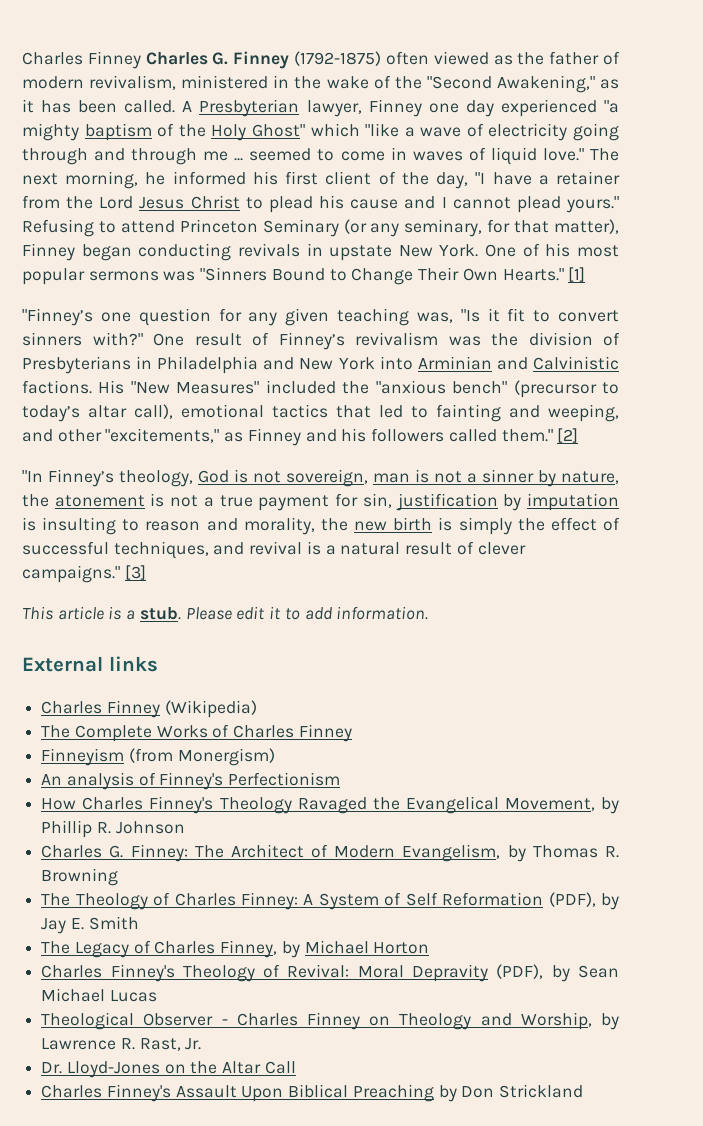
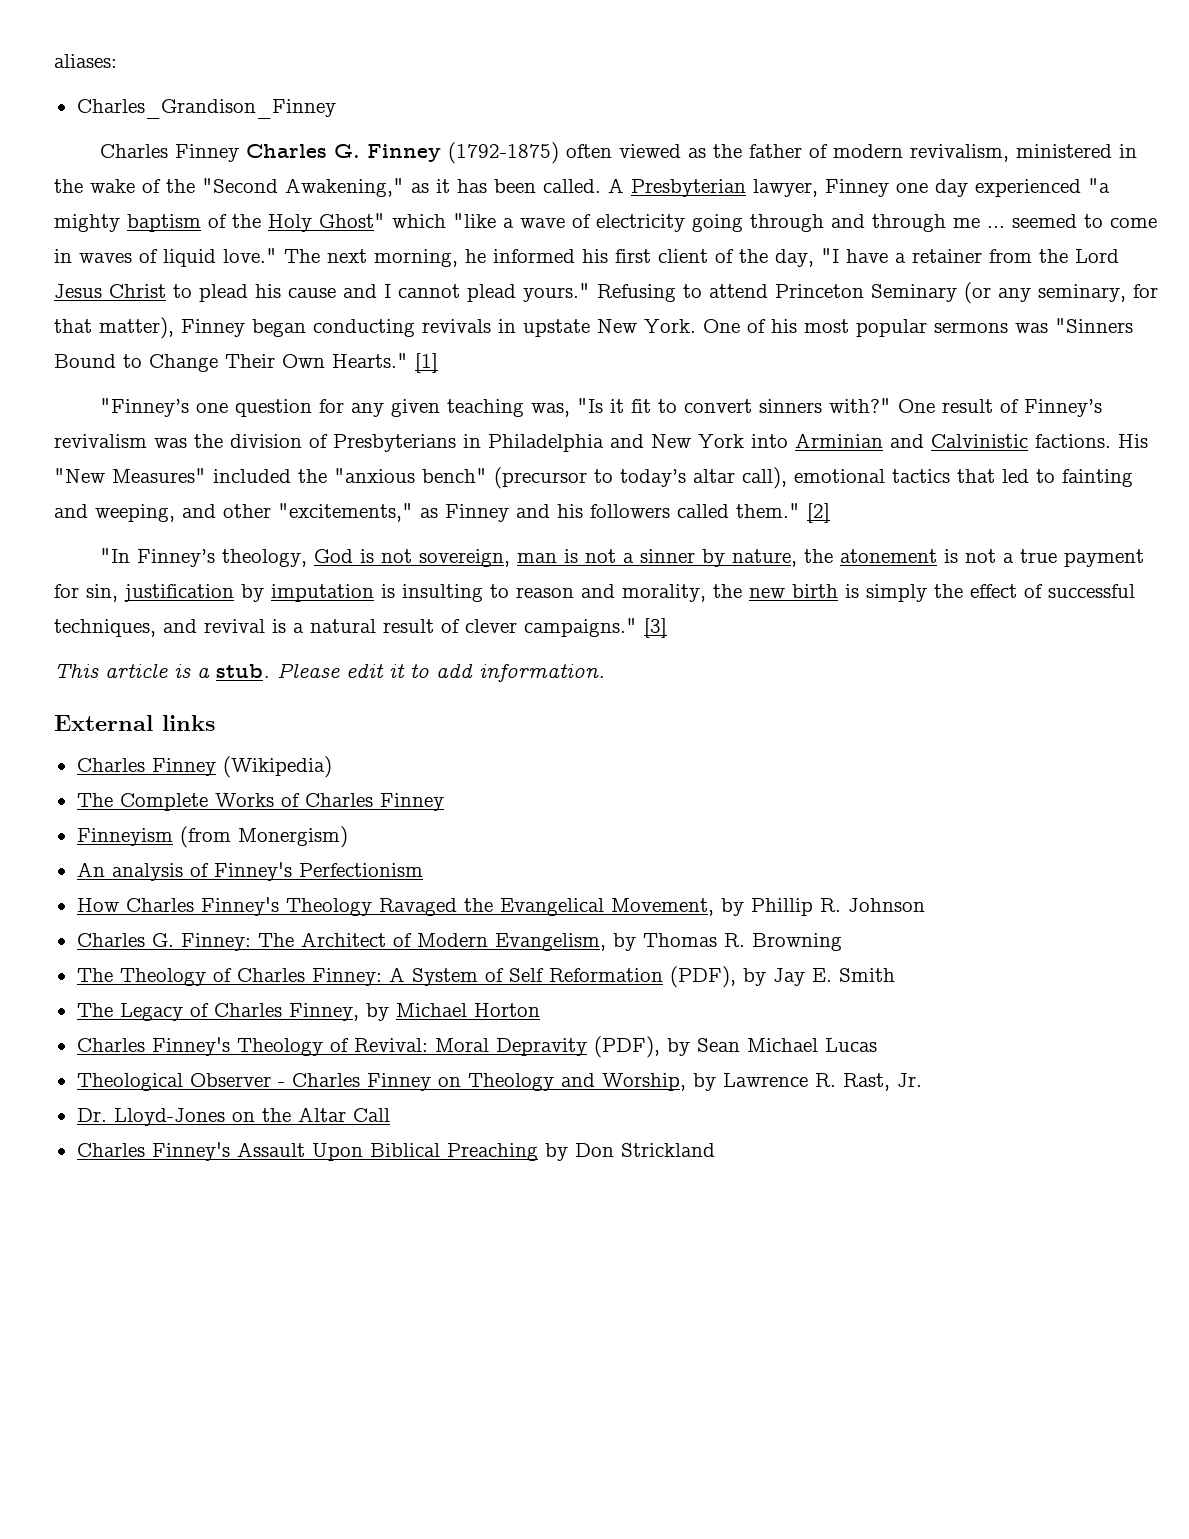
(22, 58) none -> [54,54,117,68] [76,99,336,119] aliases: // Charles_Grandison_Finney //

